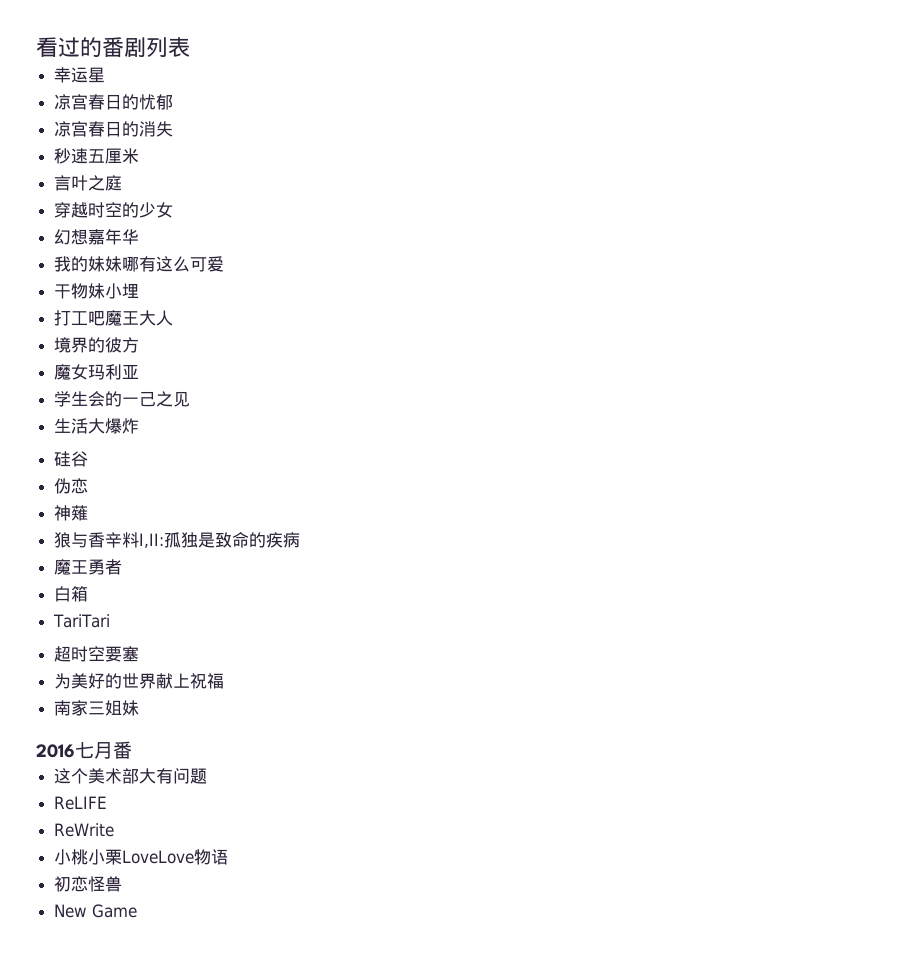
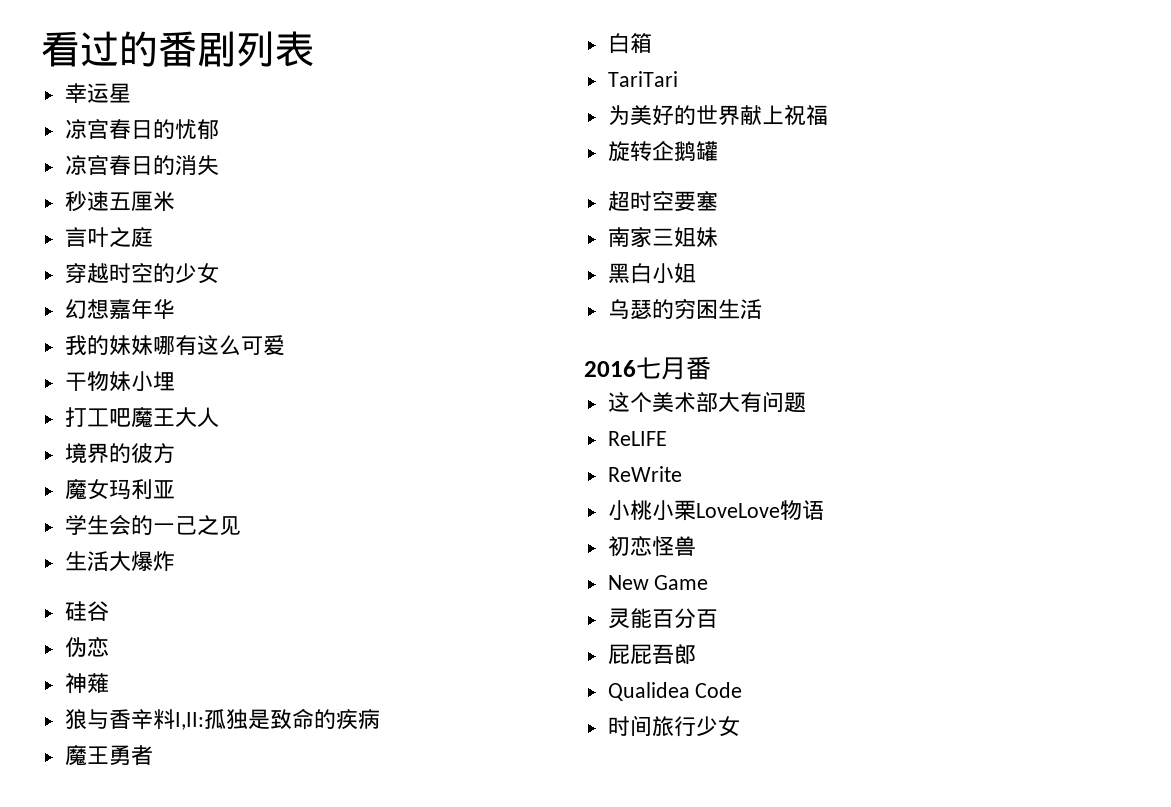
[54,646,140,662] // 超时空要塞 -> (678, 79) none
[54,700,140,716] 南家三姐妹 -> [607,141,718,162] [607,191,718,212] [607,227,718,248] [607,263,696,284] [607,298,762,320] 旋转企鹅罐 // 超时空要塞 // 南家三姐妹 // 黑白小姐 // 乌瑟的穷困生活
(138, 911) none -> [607,608,718,629] [607,644,696,665] [607,682,743,701] [607,715,740,737] // 灵能百分百 // 屁屁吾郎 // Qualidea Code // 时间旅行少女

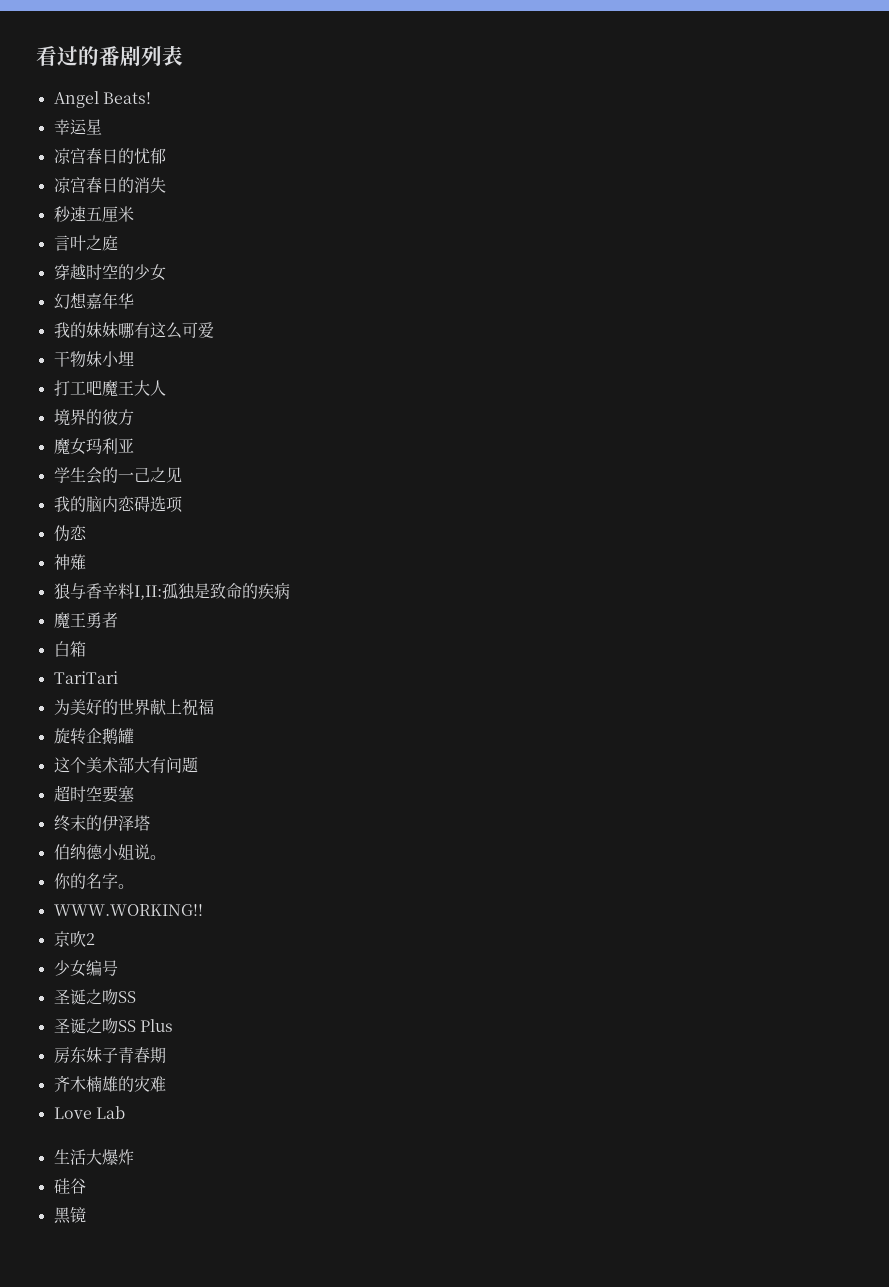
(314, 49) none -> [53,91,151,108] // Angel Beats!
[64,551,175,571] [64,601,109,621] 生活大爆炸 // 硅谷 -> [53,496,183,513] 我的脑内恋碍选项
[607,191,718,212] [607,227,718,248] [607,263,696,284] [607,298,762,320] [584,356,711,380] // 超时空要塞 // 南家三姐妹 // 黑白小姐 // 乌瑟的穷困生活 // 2016七月番 -> (134, 736) none
[607,431,667,446] [607,466,682,482] [607,500,824,521] [607,536,696,557] [607,575,709,590] [607,608,718,629] [607,644,696,665] [607,682,743,701] [607,715,740,737] ReLIFE // ReWrite // 小桃小栗LoveLove物语 // 初恋怪兽 // New Game // 灵能百分百 // 屁屁吾郎 // Qualidea Code // 时间旅行少女 -> [53,785,134,803] [53,815,150,832] [53,843,166,860] [53,873,134,889] [53,904,203,916] [53,931,95,947] [53,960,118,977] [53,989,136,1005] [53,1018,173,1034] [53,1047,166,1064] [53,1075,166,1092] [53,1106,125,1119] [53,1149,134,1165] [53,1178,86,1194] [53,1206,86,1224] 超时空要塞 // 终末的伊泽塔 // 伯纳德小姐说。 // 你的名字。 // WWW.WORKING!! // 京吹2 // 少女编号 // 圣诞之吻SS // 圣诞之吻SS Plus // 房东妹子青春期 // 齐木楠雄的灾难 // Love Lab // 生活大爆炸 // 硅谷 // 黑镜

